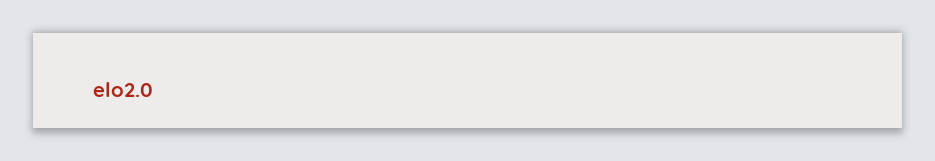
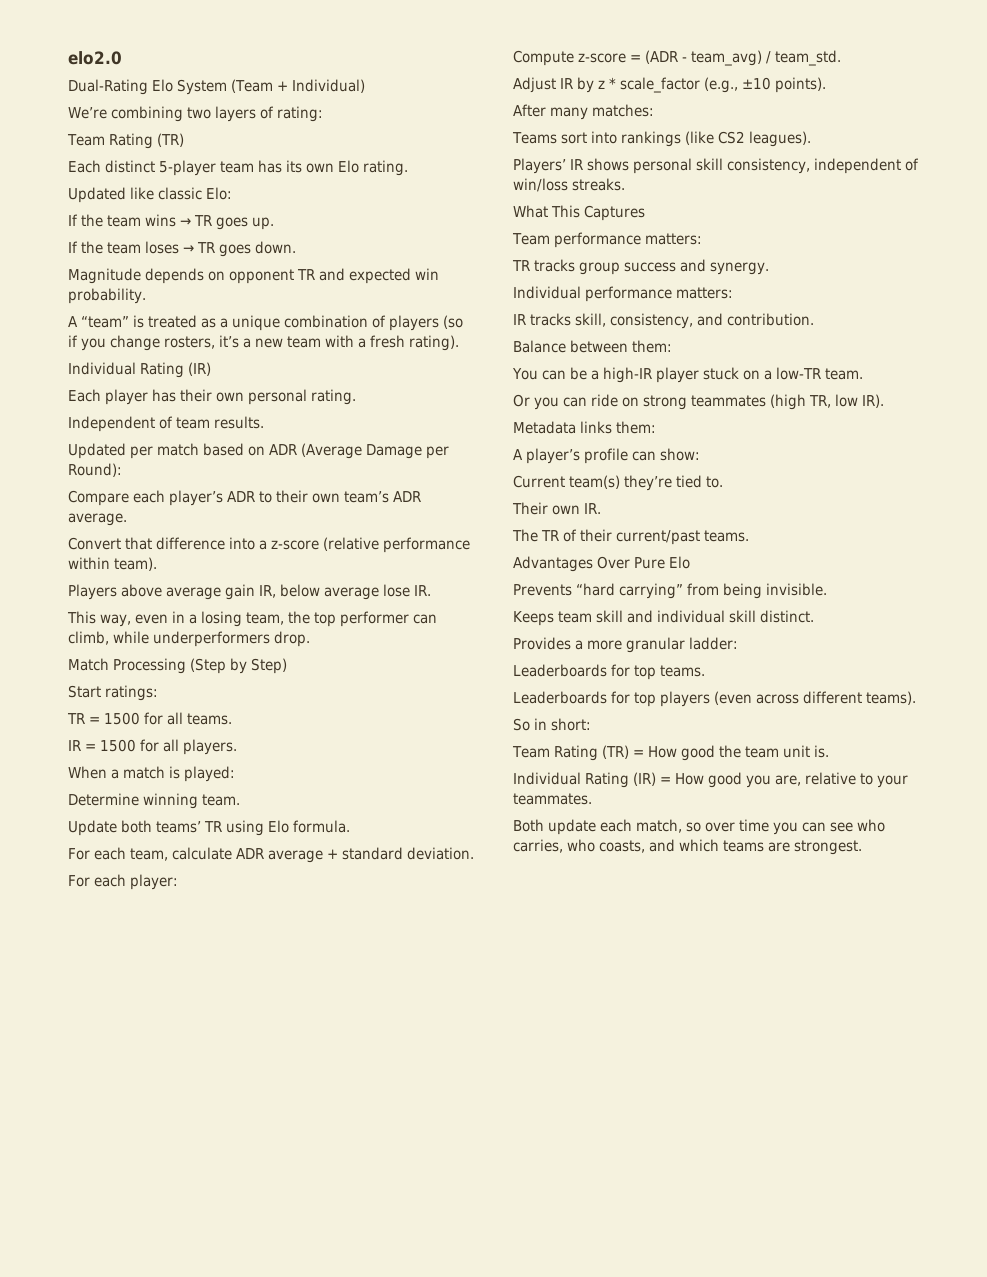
(153, 89) none -> [68,79,365,95] [68,106,323,122] [67,133,184,149] [68,160,408,176] [68,187,232,203] [68,214,274,230] [68,241,296,257] [68,268,439,284] [68,288,146,304] [68,315,463,331] [68,335,459,351] [68,362,211,378] [68,389,356,405] [68,416,264,432] [68,443,449,459] [68,463,122,477] [68,490,421,506] [68,513,127,526] [68,537,470,553] [68,557,157,571] [68,584,431,600] [67,611,437,627] [68,631,310,647] [68,658,287,674] [68,685,158,701] [67,712,232,725] [68,739,237,755] [68,766,235,782] [68,793,240,809] [68,820,350,836] [68,847,474,863] [68,874,178,890] [513,50,841,66] [513,77,826,93] [513,104,654,120] [512,131,811,147] [513,158,919,174] [513,178,625,192] [513,205,645,221] [512,232,702,248] [512,259,769,275] [513,286,733,302] [513,313,814,329] [513,340,672,353] [512,367,863,383] [513,394,884,410] [513,421,656,434] [513,448,700,464] [513,475,723,491] [512,502,601,515] [512,529,749,545] [513,556,690,572] [513,583,827,599] [513,610,814,626] [513,637,738,653] [513,664,705,680] [513,691,916,707] [513,718,591,731] [512,745,829,761] [513,772,908,788] [513,793,592,805] [513,819,885,835] [513,839,862,855] // Dual-Rating Elo System (Team + Individual) // We’re combining two layers of rating: // Team Rating (TR) // Each distinct 5-player team has its own Elo rating. // Updated like classic Elo: // If the team wins → TR goes up. // If the team loses → TR goes down. // Magnitude depends on opponent TR and expected win probability. // A “team” is treated as a unique combination of players (so if you change rosters, it’s a new team with a fresh rating). // Individual Rating (IR) // Each player has their own personal rating. // Independent of team results. // Updated per match based on ADR (Average Damage per Round): // Compare each player’s ADR to their own team’s ADR average. // Convert that difference into a z-score (relative performance within team). // Players above average gain IR, below average lose IR. // This way, even in a losing team, the top performer can climb, while underperformers drop. // Match Processing (Step by Step) // Start ratings: // TR = 1500 for all teams. // IR = 1500 for all players. // When a match is played: // Determine winning team. // Update both teams’ TR using Elo formula. // For each team, calculate ADR average + standard deviation. // For each player: // Compute z-score = (ADR - team_avg) / team_std. // Adjust IR by z * scale_factor (e.g., ±10 points). // After many matches: // Teams sort into rankings (like CS2 leagues). // Players’ IR shows personal skill consistency, independent of win/loss streaks. // What This Captures // Team performance matters: // TR tracks group success and synergy. // Individual performance matters: // IR tracks skill, consistency, and contribution. // Balance between them: // You can be a high-IR player stuck on a low-TR team. // Or you can ride on strong teammates (high TR, low IR). // Metadata links them: // A player’s profile can show: // Current team(s) they’re tied to. // Their own IR. // The TR of their current/past teams. // Advantages Over Pure Elo // Prevents “hard carrying” from being invisible. // Keeps team skill and individual skill distinct. // Provides a more granular ladder: // Leaderboards for top teams. // Leaderboards for top players (even across different teams). // So in short: // Team Rating (TR) = How good the team unit is. // Individual Rating (IR) = How good you are, relative to your teammates. // Both update each match, so over time you can see who carries, who coasts, and which teams are strongest.

